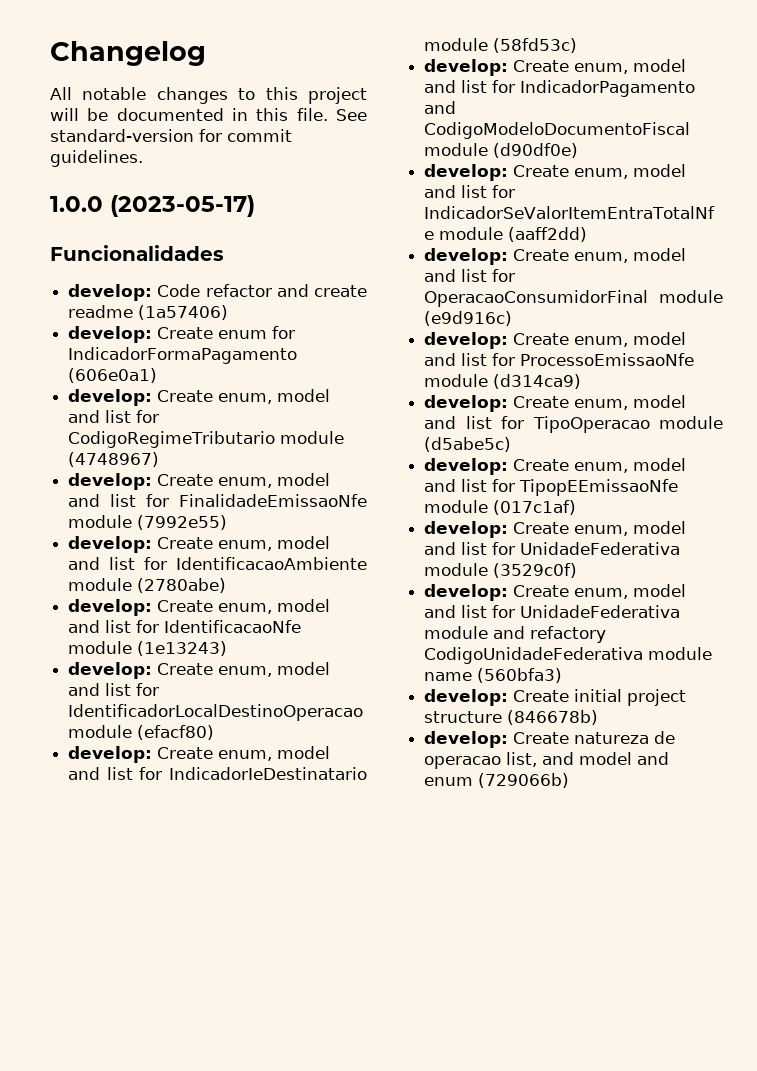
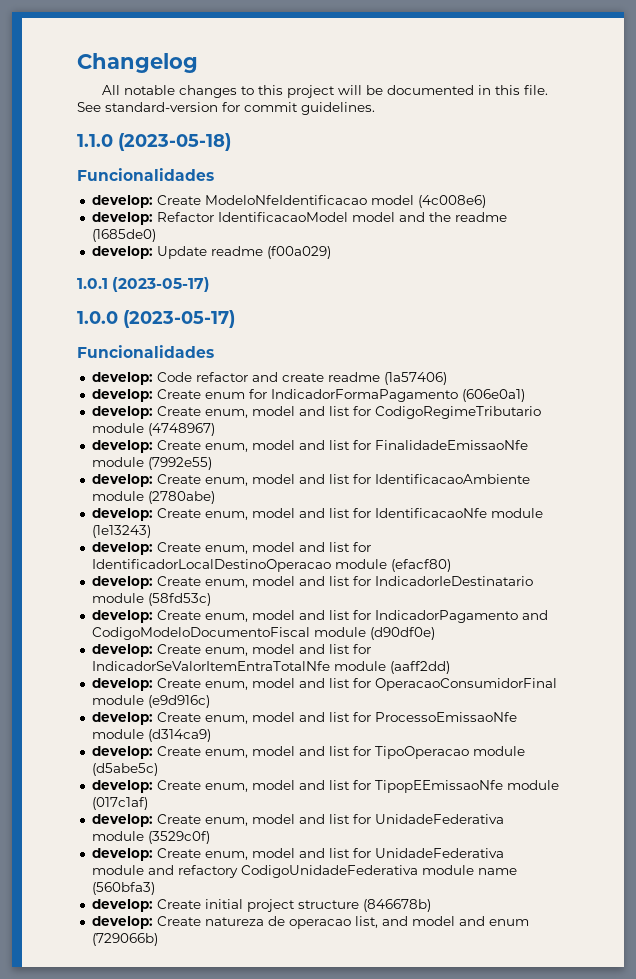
(143, 158) none -> [77,133,231,151] [77,168,214,181] [91,195,486,208] [91,212,507,225] [91,229,156,242] [91,246,331,259] [77,277,211,292] // 1.1.0 (2023-05-18) // Funcionalidades // develop: Create ModeloNfeIdentificacao model (4c008e6) // develop: Refactor IdentificacaoModel model and the readme (1685de0) // develop: Update readme (f00a029) // 1.0.1 (2023-05-17)

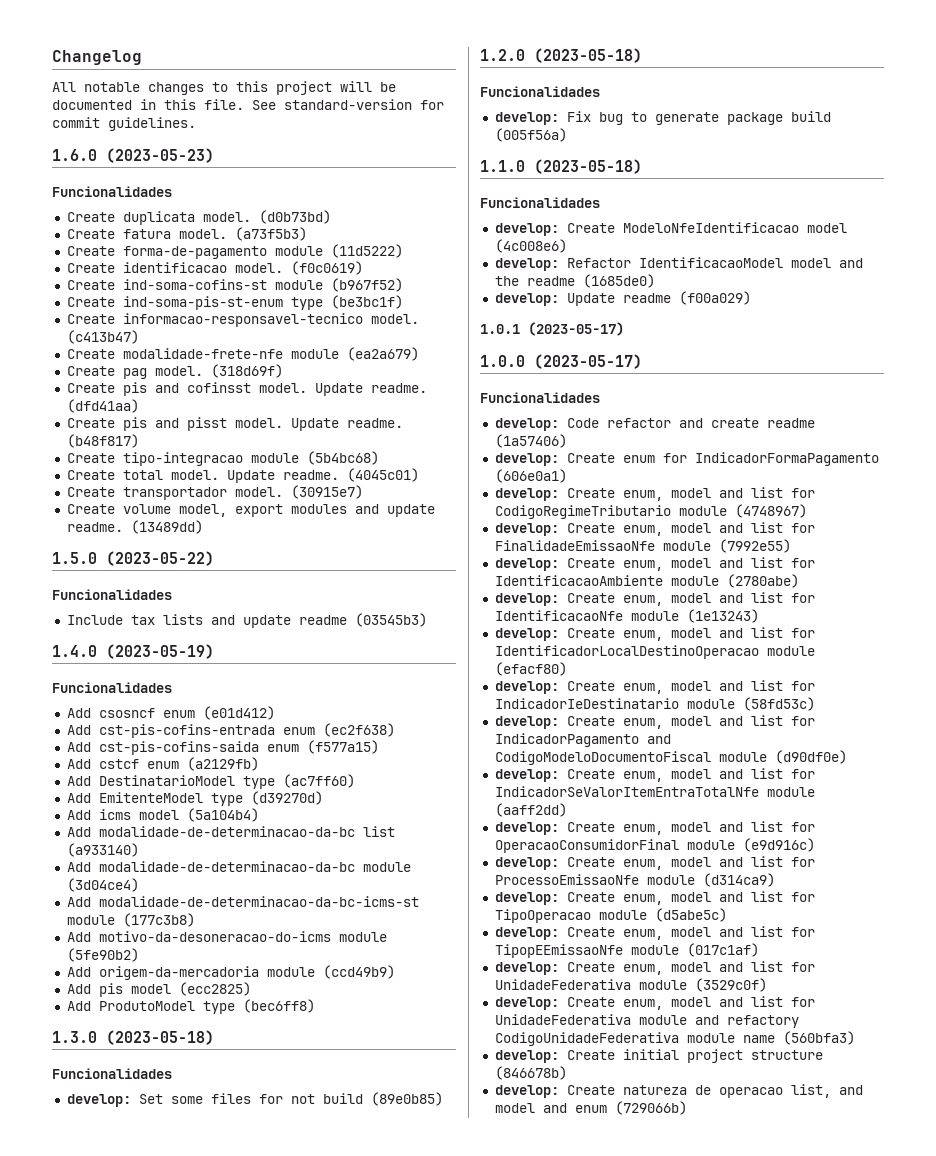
(375, 108) none -> [52,148,214,163] [52,186,172,197] [66,210,331,225] [66,227,307,241] [66,244,403,259] [66,261,363,275] [66,278,403,292] [66,295,403,310] [66,313,419,327] [66,330,139,344] [66,347,419,361] [66,364,283,379] [66,382,427,396] [66,399,139,413] [66,417,403,431] [66,434,139,448] [66,451,379,466] [66,468,419,483] [66,485,363,500] [66,504,435,517] [66,520,203,534] [52,551,214,566] [52,589,172,600] [66,613,427,628] [52,644,214,659] [52,682,172,693] [66,706,275,720] [66,723,395,738] [66,740,379,755] [66,757,259,771] [66,774,355,789] [66,791,323,806] [66,808,259,822] [66,826,395,837] [66,843,139,857] [66,861,411,872] [66,878,139,892] [66,896,419,907] [66,913,195,927] [66,931,387,942] [66,948,139,962] [66,965,395,980] [66,982,251,997] [66,999,315,1014] [52,1030,214,1045] [52,1068,172,1079] [66,1092,443,1107] [480,48,642,63] [480,86,600,97] [494,111,831,125] [494,128,567,142] // 1.6.0 (2023-05-23) // Funcionalidades // Create duplicata model. (d0b73bd) // Create fatura model. (a73f5b3) // Create forma-de-pagamento module (11d5222) // Create identificacao model. (f0c0619) // Create ind-soma-cofins-st module (b967f52) // Create ind-soma-pis-st-enum type (be3bc1f) // Create informacao-responsavel-tecnico model. (c413b47) // Create modalidade-frete-nfe module (ea2a679) // Create pag model. (318d69f) // Create pis and cofinsst model. Update readme. (dfd41aa) // Create pis and pisst model. Update readme. (b48f817) // Create tipo-integracao module (5b4bc68) // Create total model. Update readme. (4045c01) // Create transportador model. (30915e7) // Create volume model, export modules and update readme. (13489dd) // 1.5.0 (2023-05-22) // Funcionalidades // Include tax lists and update readme (03545b3) // 1.4.0 (2023-05-19) // Funcionalidades // Add csosncf enum (e01d412) // Add cst-pis-cofins-entrada enum (ec2f638) // Add cst-pis-cofins-saida enum (f577a15) // Add cstcf enum (a2129fb) // Add DestinatarioModel type (ac7ff60) // Add EmitenteModel type (d39270d) // Add icms model (5a104b4) // Add modalidade-de-determinacao-da-bc list (a933140) // Add modalidade-de-determinacao-da-bc module (3d04ce4) // Add modalidade-de-determinacao-da-bc-icms-st module (177c3b8) // Add motivo-da-desoneracao-do-icms module (5fe90b2) // Add origem-da-mercadoria module (ccd49b9) // Add pis model (ecc2825) // Add ProdutoModel type (bec6ff8) // 1.3.0 (2023-05-18) // Funcionalidades // develop: Set some files for not build (89e0b85) // 1.2.0 (2023-05-18) // Funcionalidades // develop: Fix bug to generate package build (005f56a)

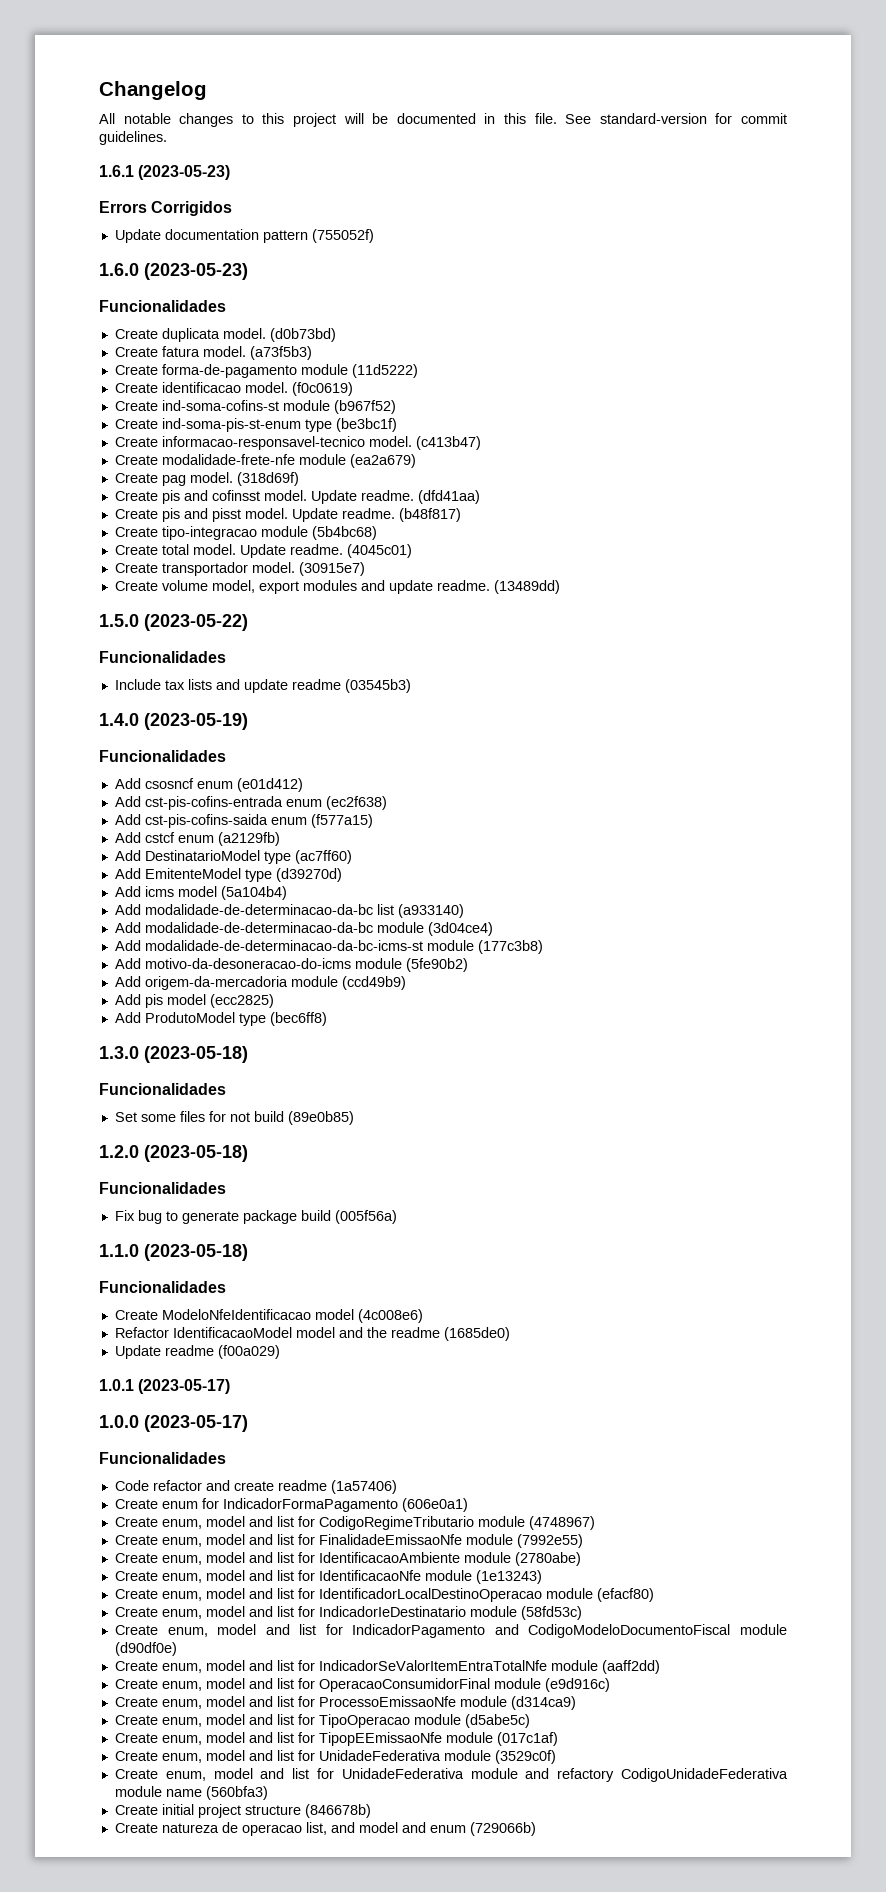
(196, 124) none -> [99,165,231,180] [99,201,233,216] [114,229,374,243] // 1.6.1 (2023-05-23) // Errors Corrigidos // Update documentation pattern (755052f)
[66,1094,131,1107] develop: -> (226, 1089) none
[494,112,559,125] develop: -> (226, 1188) none
[494,223,559,236] develop: -> (226, 1287) none
[494,258,559,271] develop: -> (423, 1316) none
[494,293,559,306] develop: -> (510, 1334) none
[494,418,559,431] develop: -> (226, 1458) none
[494,453,559,466] develop: -> (397, 1487) none
[494,488,559,501] develop: -> (468, 1505) none
[494,523,559,536] develop: -> (595, 1523) none
[494,558,559,571] develop: -> (583, 1541) none
[494,593,559,606] develop: -> (581, 1559) none
[494,628,559,641] develop: -> (542, 1577) none
[494,681,559,694] develop: -> (654, 1595) none
[494,716,559,729] develop: -> (582, 1613) none
[494,769,559,782] develop: -> (177, 1649) none
[494,822,559,835] develop: -> (660, 1667) none
[494,857,559,870] develop: -> (610, 1685) none
[494,892,559,905] develop: -> (576, 1703) none
[494,927,559,940] develop: -> (530, 1721) none
[494,962,559,975] develop: -> (558, 1739) none
[494,997,559,1010] develop: -> (556, 1757) none
[494,1050,559,1063] develop: -> (268, 1793) none
[494,1085,559,1098] develop: -> (371, 1811) none

